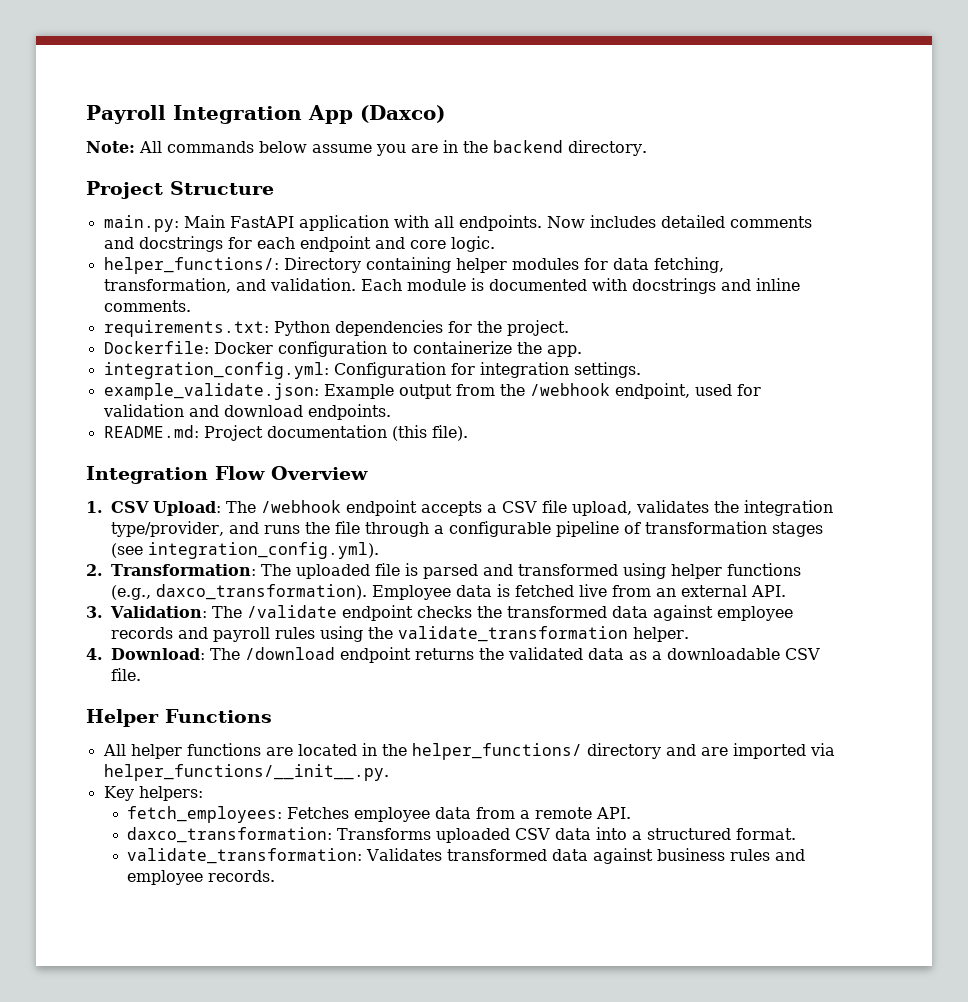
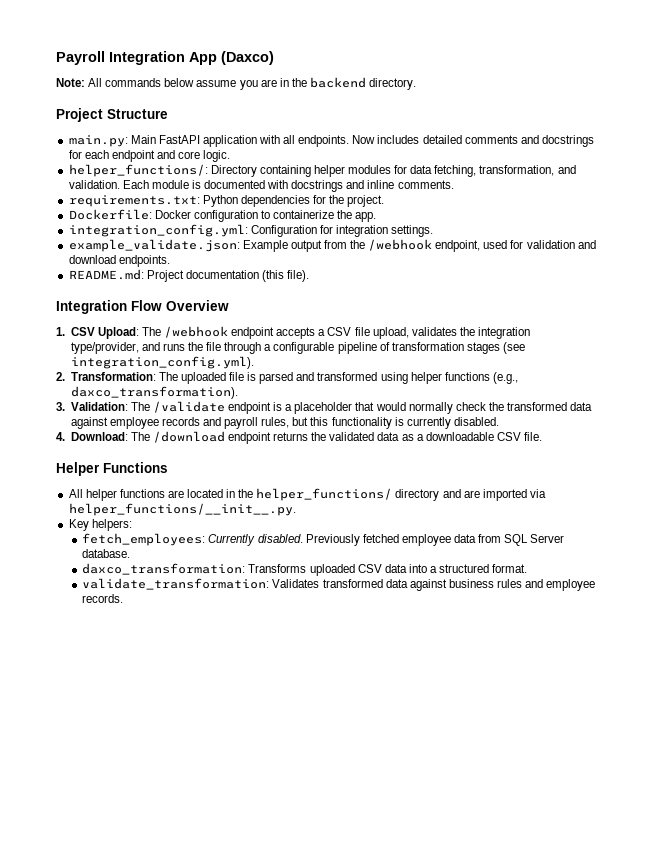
[372,584,786,600] Employee data is fetched live from an external API. -> (238, 392) none
[416,606,472,618] checks -> [273,402,486,414] is a placeholder that would normally check
[275,626,689,642] rules using the validate_transformation helper. -> [261,417,499,429] rules, but this functionality is currently disabled.
[287,807,632,822] Fetches employee data from a remote API. -> [208,534,565,546] [82,549,131,558] Currently disabled. Previously fetched employee data from SQL Server database.

